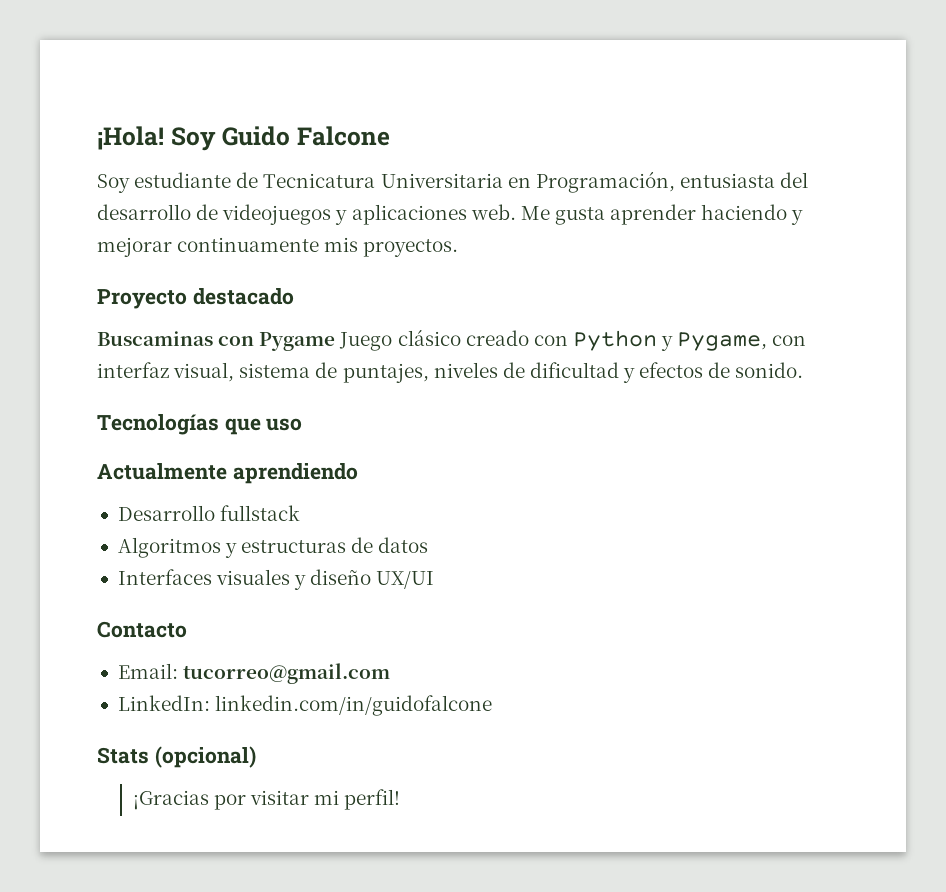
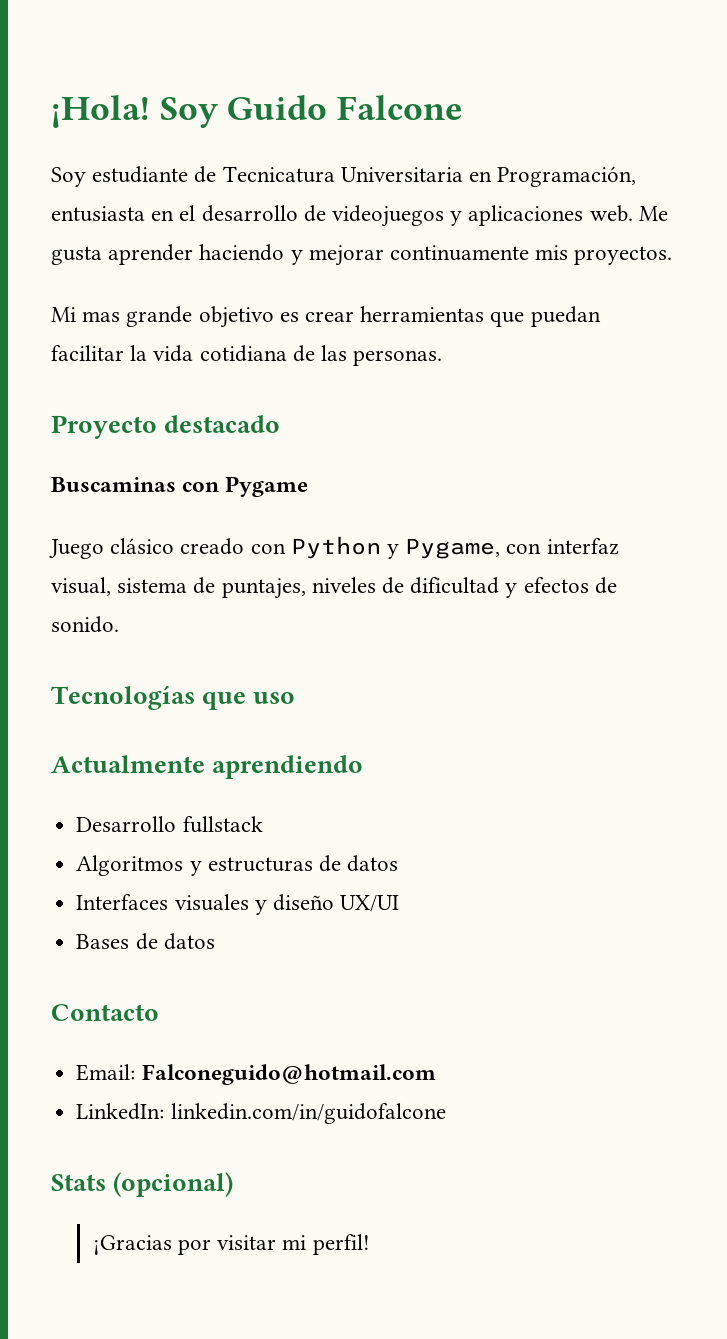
[780,172,809,188] del -> [151,205,196,221] en el
(459, 248) none -> [51,306,601,328] [51,345,443,366] // Mi mas grande objetivo es crear herramientas que puedan facilitar la vida cotidiana de las personas.
(336, 341) none -> (309, 486) //
(435, 580) none -> [76,933,215,950] // Bases de datos
[183,663,391,684] tucorreo@gmail.com -> [141,1064,436,1085] Falconeguido@hotmail.com

